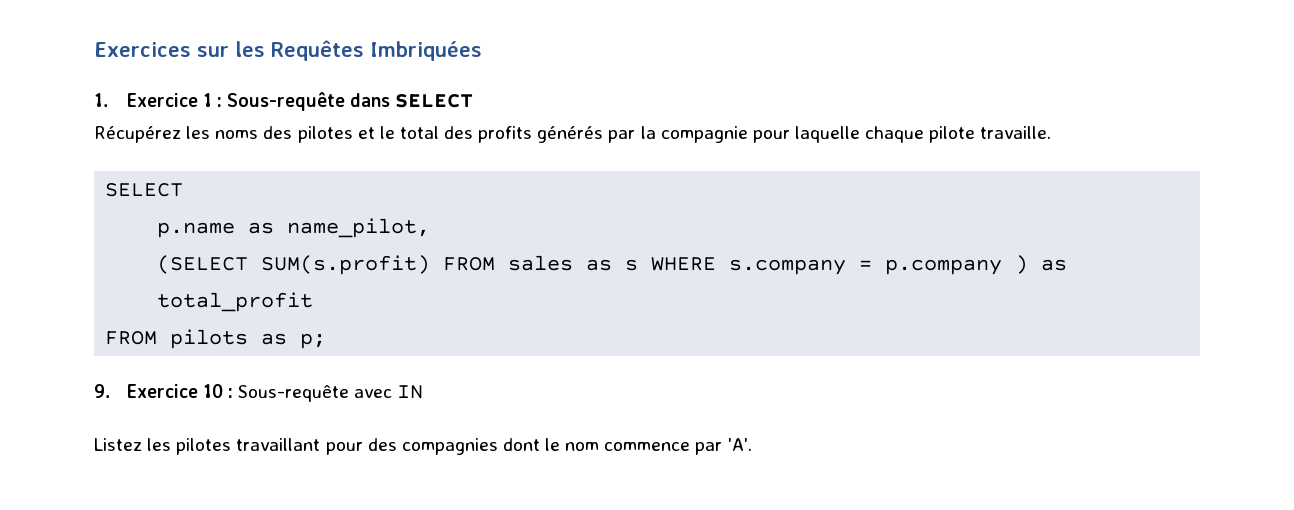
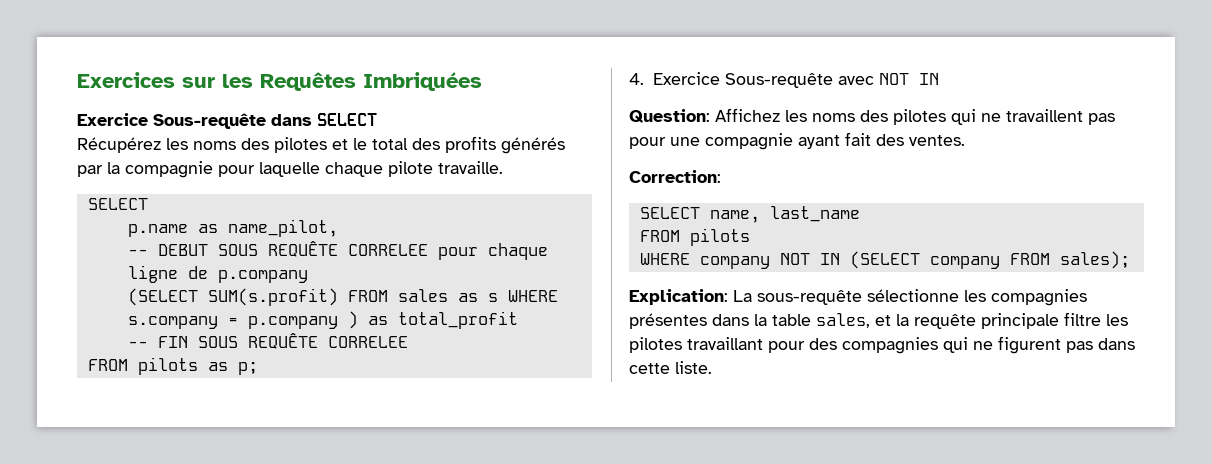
[94,93,222,107] 1. Exercice 1 : -> [77,113,148,126] Exercice
(431, 228) none -> [127,241,548,260] [127,265,308,283] // -- DEBUT SOUS REQUÊTE CORRELEE pour chaque ligne de p.company
(314, 302) none -> [127,333,408,349] // -- FIN SOUS REQUÊTE CORRELEE
[94,384,233,398] 9. Exercice 10 : -> [629,72,720,85] 4. Exercice
(393, 393) none -> [878,73,909,85] NOT
[94,438,142,451] Listez -> [629,108,1115,125] [629,132,965,150] [629,170,721,183] [639,206,860,223] [639,228,750,246] [639,251,1130,269] [629,289,1087,306] [629,312,1101,329] Question: Affichez les noms des pilotes qui ne travaillent pas pour une compagnie ayant fait des ventes. // Correction: // SELECT name, last_name // FROM pilots // WHERE company NOT IN (SELECT company FROM sales); // Explication: La sous-requête sélectionne les compagnies présentes dans la table sales, et la requête principale filtre
[502,438,752,455] dont le nom commence par 'A'. -> [943,336,1135,354] [629,361,712,374] qui ne figurent pas dans cette liste.

